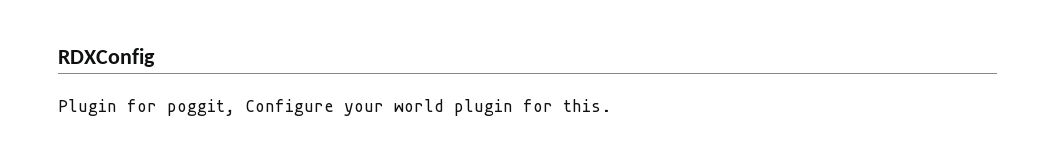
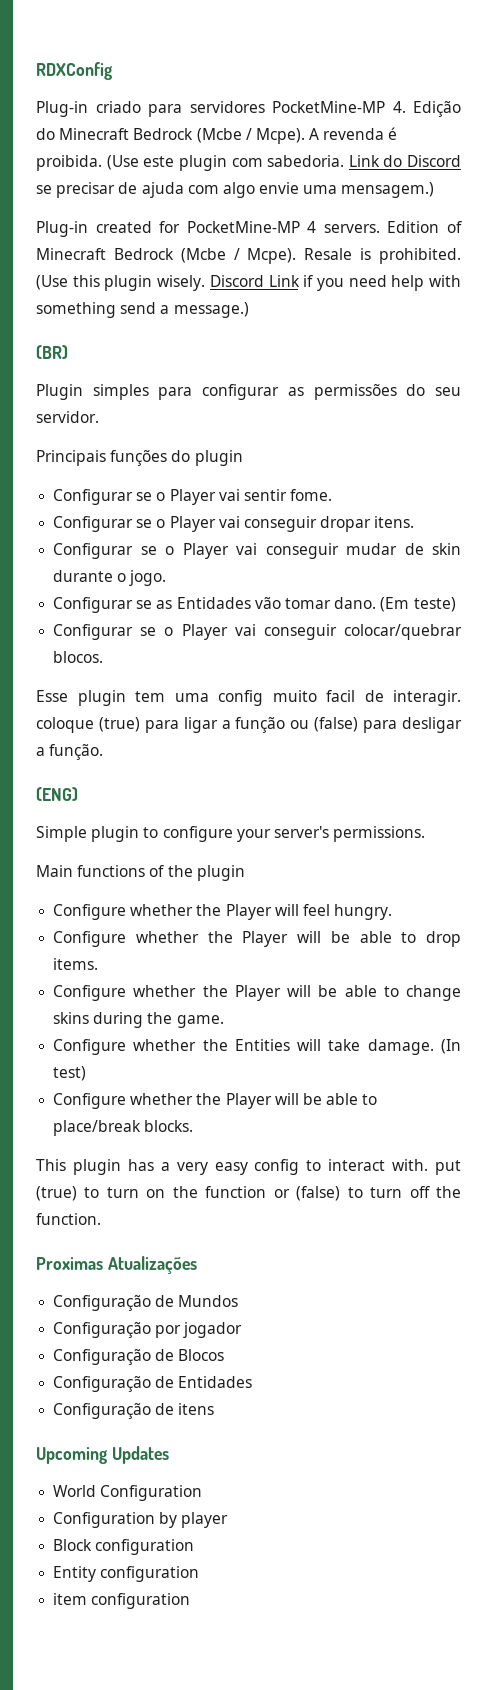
[58,99,611,116] Plugin for poggit, Configure your world plugin for this. -> [36,101,461,117] [36,127,398,144] [36,155,461,171] [36,182,435,198] [36,221,462,237] [36,248,461,264] [36,275,461,291] [36,302,249,318] [36,345,68,359] [36,384,462,400] [36,411,99,423] [36,450,243,466] [53,489,333,505] [53,516,415,532] [53,543,461,559] [53,570,167,586] [53,597,456,613] [53,624,462,640] [53,651,104,663] [36,690,461,706] [36,717,463,733] [36,744,104,760] [36,787,78,801] [36,826,426,842] [36,865,245,881] [53,904,393,920] [53,931,461,947] [53,958,99,970] [53,985,461,1001] [53,1012,224,1028] [53,1039,461,1055] [53,1066,87,1081] [53,1093,378,1109] [53,1120,194,1136] [36,1159,461,1175] [36,1186,461,1201] [36,1213,101,1225] [36,1256,197,1274] [53,1295,239,1311] [53,1322,243,1338] [53,1349,225,1365] [53,1376,253,1392] [53,1403,215,1419] [36,1446,169,1464] [53,1485,203,1501] [53,1512,229,1528] [53,1539,195,1555] [53,1566,200,1582] [53,1593,191,1609] Plug-in criado para servidores PocketMine-MP 4. Edição do Minecraft Bedrock (Mcbe / Mcpe). A revenda é proibida. (Use este plugin com sabedoria. Link do Discord se precisar de ajuda com algo envie uma mensagem.) // Plug-in created for PocketMine-MP 4 servers. Edition of Minecraft Bedrock (Mcbe / Mcpe). Resale is prohibited. (Use this plugin wisely. Discord Link if you need help with something send a message.) // (BR) // Plugin simples para configurar as permissões do seu servidor. // Principais funções do plugin // Configurar se o Player vai sentir fome. // Configurar se o Player vai conseguir dropar itens. // Configurar se o Player vai conseguir mudar de skin durante o jogo. // Configurar se as Entidades vão tomar dano. (Em teste) // Configurar se o Player vai conseguir colocar/quebrar blocos. // Esse plugin tem uma config muito facil de interagir. coloque (true) para ligar a função ou (false) para desligar a função. // (ENG) // Simple plugin to configure your server's permissions. // Main functions of the plugin // Configure whether the Player will feel hungry. // Configure whether the Player will be able to drop items. // Configure whether the Player will be able to change skins during the game. // Configure whether the Entities will take damage. (In test) // Configure whether the Player will be able to place/break blocks. // This plugin has a very easy config to interact with. put (true) to turn on the function or (false) to turn off the function. // Proximas Atualizações // Configuração de Mundos // Configuração por jogador // Configuração de Blocos // Configuração de Entidades // Configuração de itens // Upcoming Updates // World Configuration // Configuration by player // Block configuration // Entity configuration // item configuration

